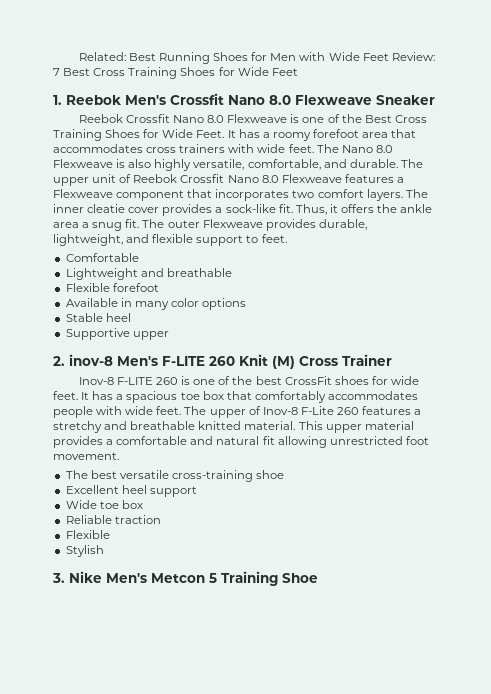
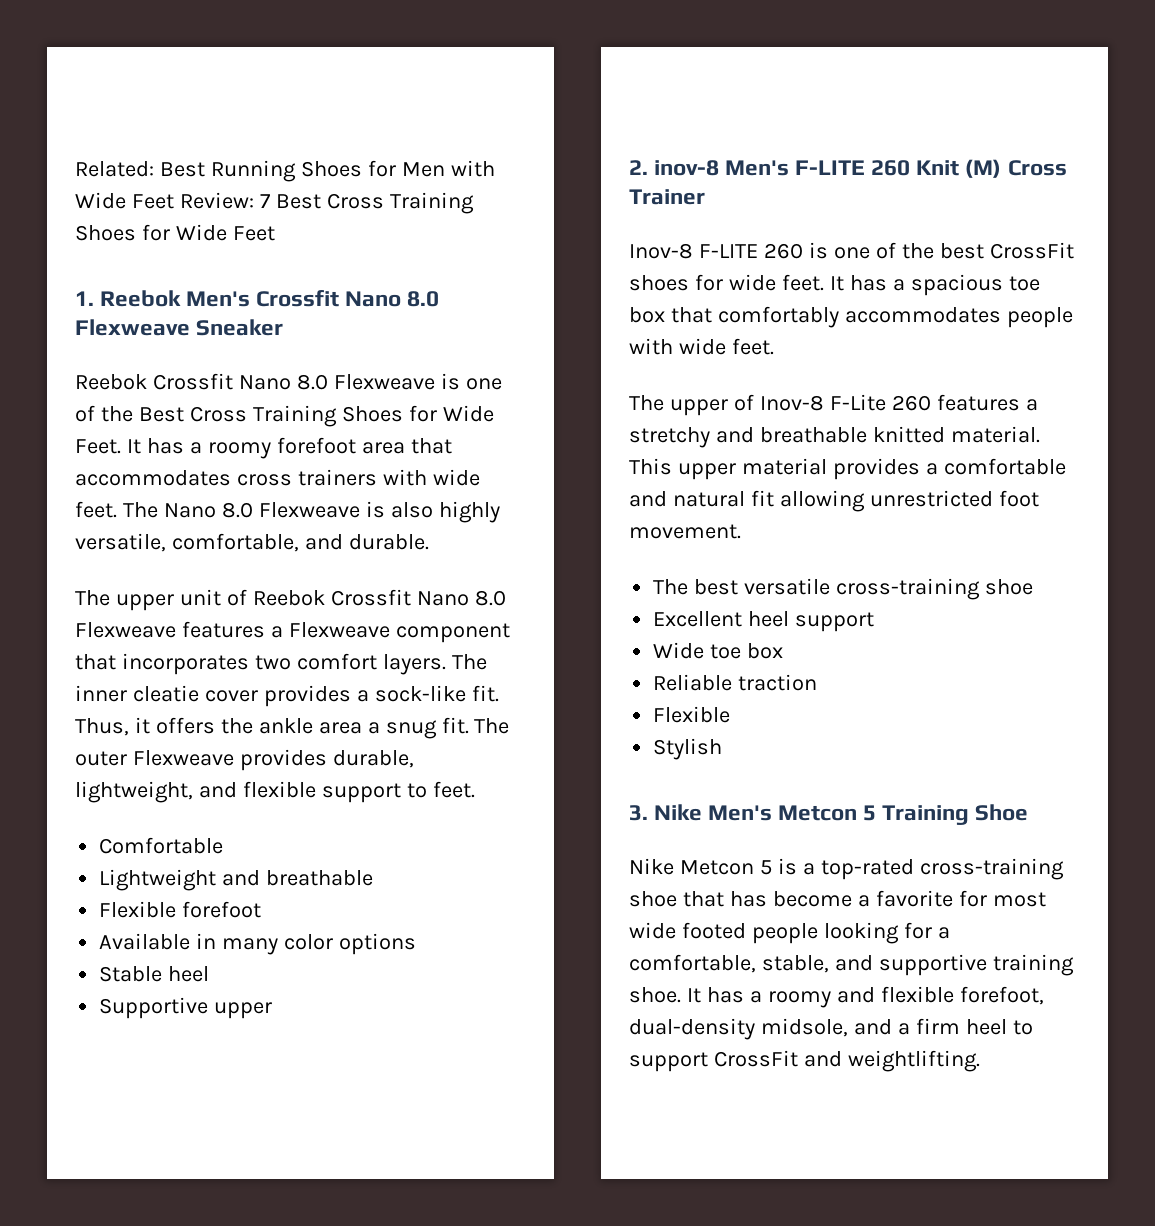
(398, 163) none -> (429, 542) //
(182, 410) none -> (774, 346) //
(318, 578) none -> [629,858,1064,880] [629,890,1046,907] [629,922,950,944] [629,954,1074,976] [629,986,1044,1008] [629,1018,1033,1040] [629,1050,980,1072] // Nike Metcon 5 is a top-rated cross-training shoe that has become a favorite for most wide footed people looking for a comfortable, stable, and supportive training shoe. It has a roomy and flexible forefoot, dual-density midsole, and a firm heel to support CrossFit and weightlifting.

